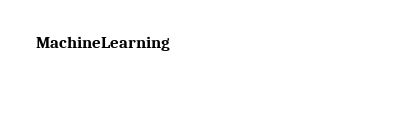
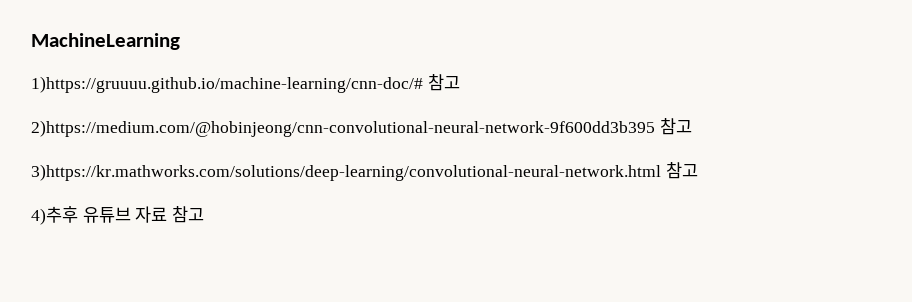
(170, 43) none -> [31,74,460,93] [31,118,692,137] [31,162,698,181] [31,206,205,225] // 1)https://gruuuu.github.io/machine-learning/cnn-doc/# 참고 // 2)https://medium.com/@hobinjeong/cnn-convolutional-neural-network-9f600dd3b395 참고 // 3)https://kr.mathworks.com/solutions/deep-learning/convolutional-neural-network.html 참고 // 4)추후 유튜브 자료 참고

